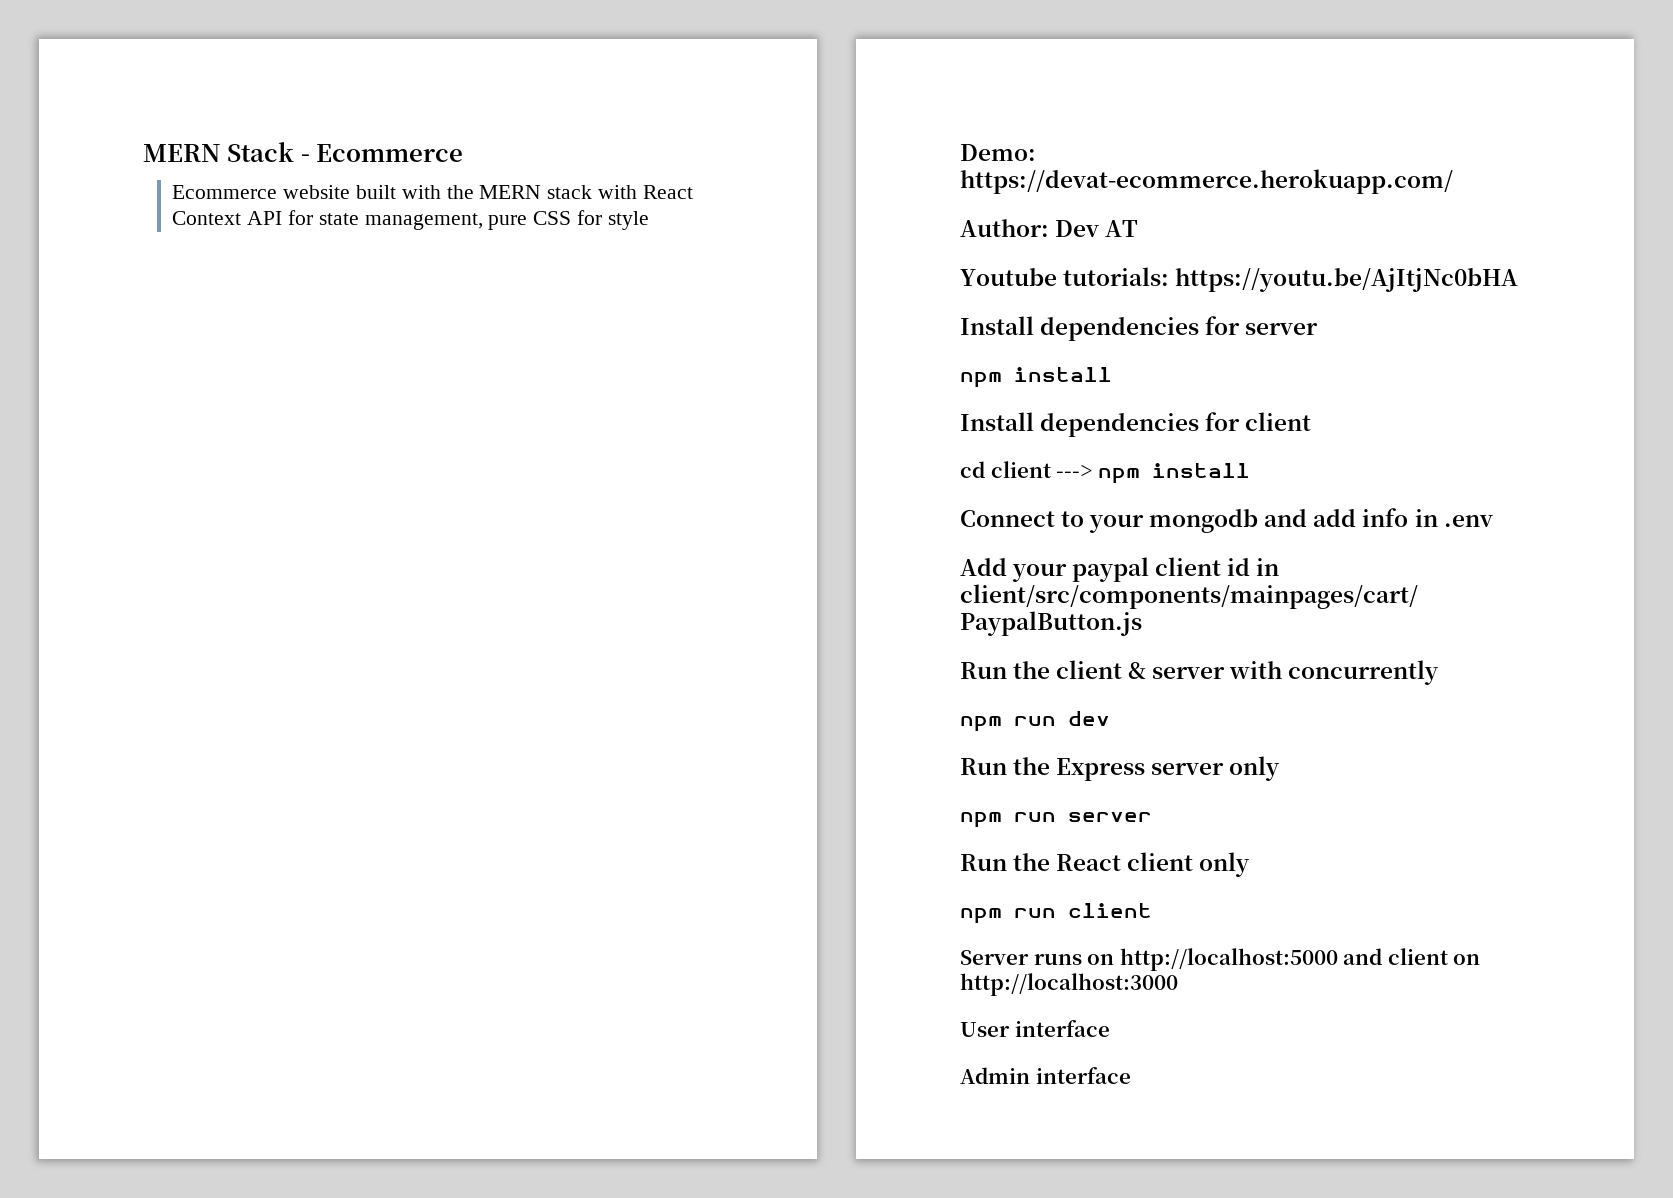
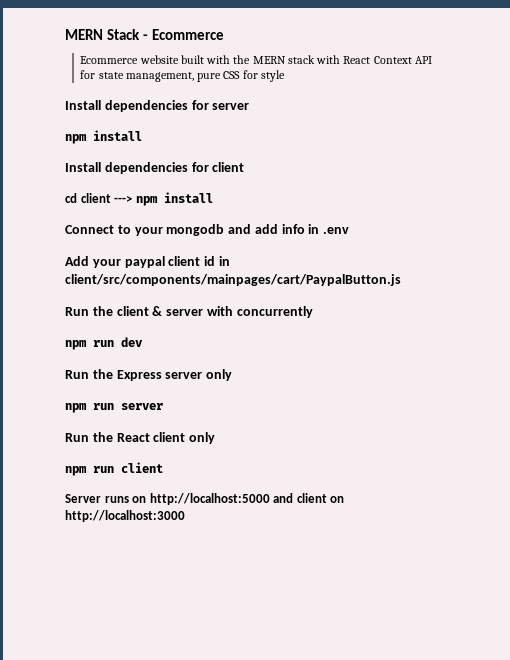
[960,144,1036,161] [960,169,1453,194] [960,219,1139,237] [960,267,1519,292] // Demo: https://devat-ecommerce.herokuapp.com/ // Author: Dev AT // Youtube tutorials: https://youtu.be/AjItjNc0bHA -> (285, 76) none
[960,1020,1110,1037] [960,1067,1131,1084] // User interface // Admin interface -> (185, 516) none

